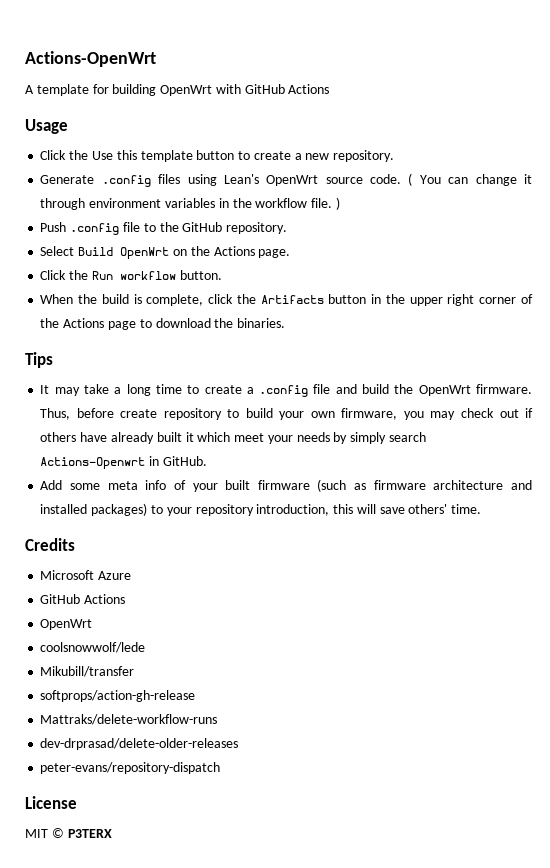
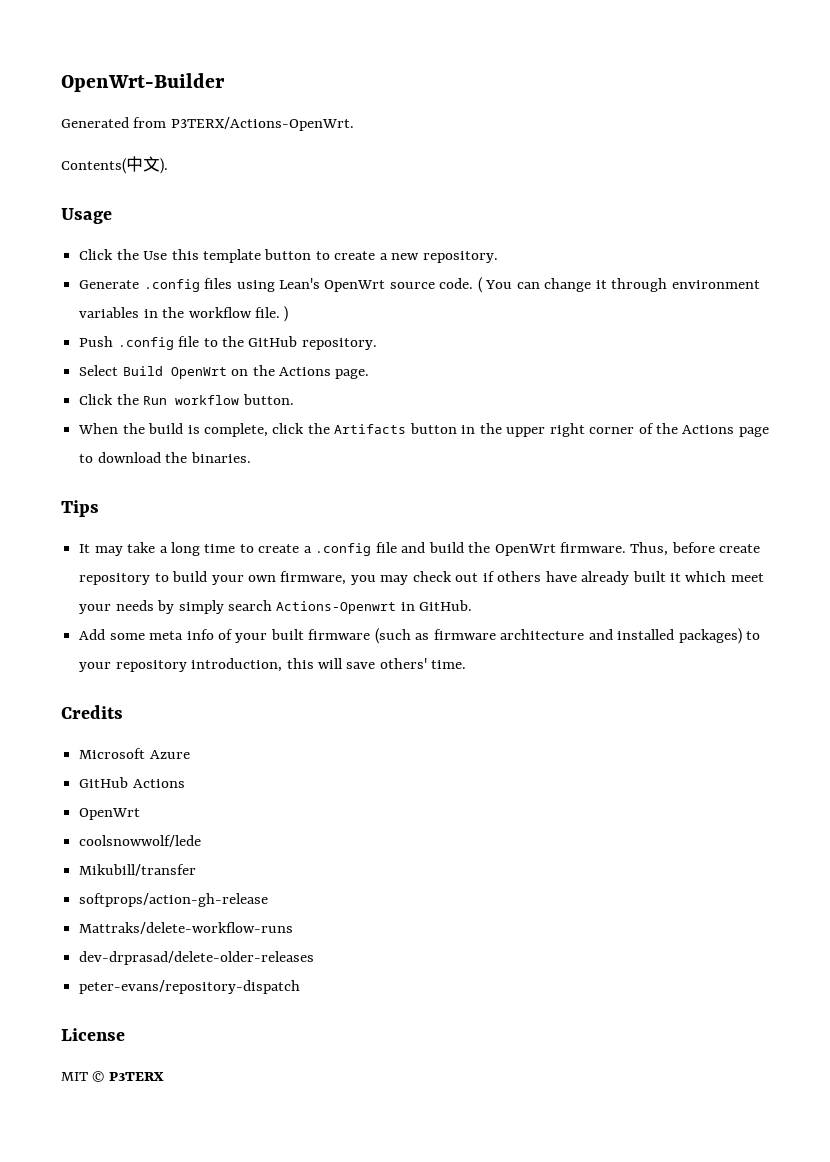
[25,51,156,67] [25,84,330,96] Actions-OpenWrt // A template for building OpenWrt with GitHub Actions -> [61,73,225,92] [61,117,354,131] [61,156,168,174] OpenWrt-Builder // Generated from P3TERX/Actions-OpenWrt. // Contents(中文).

